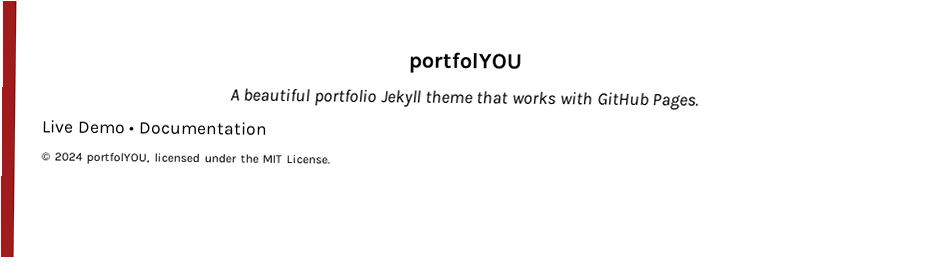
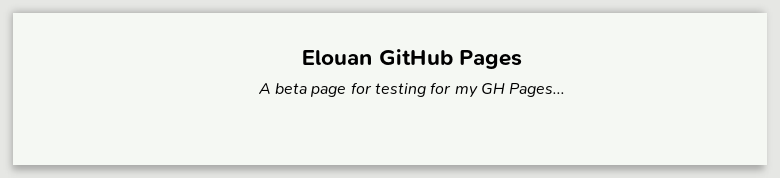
[407,51,522,75] [229,87,700,111] [41,119,269,136] [41,151,331,165] portfolYOU // A beautiful portfolio Jekyll theme that works with GitHub Pages. // Live Demo • Documentation // © 2024 portfolYOU, licensed under the MIT License. -> [302,49,522,69] [257,82,566,98] Elouan GitHub Pages // A beta page for testing for my GH Pages...

